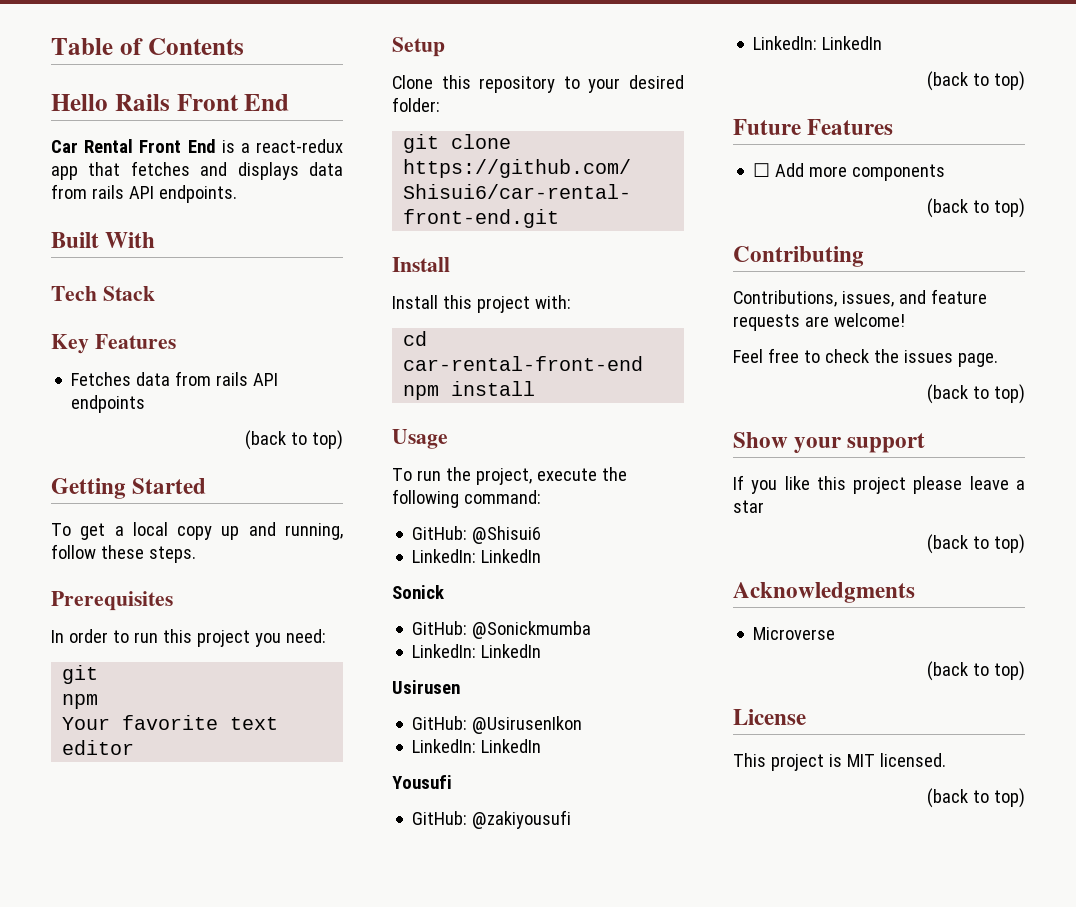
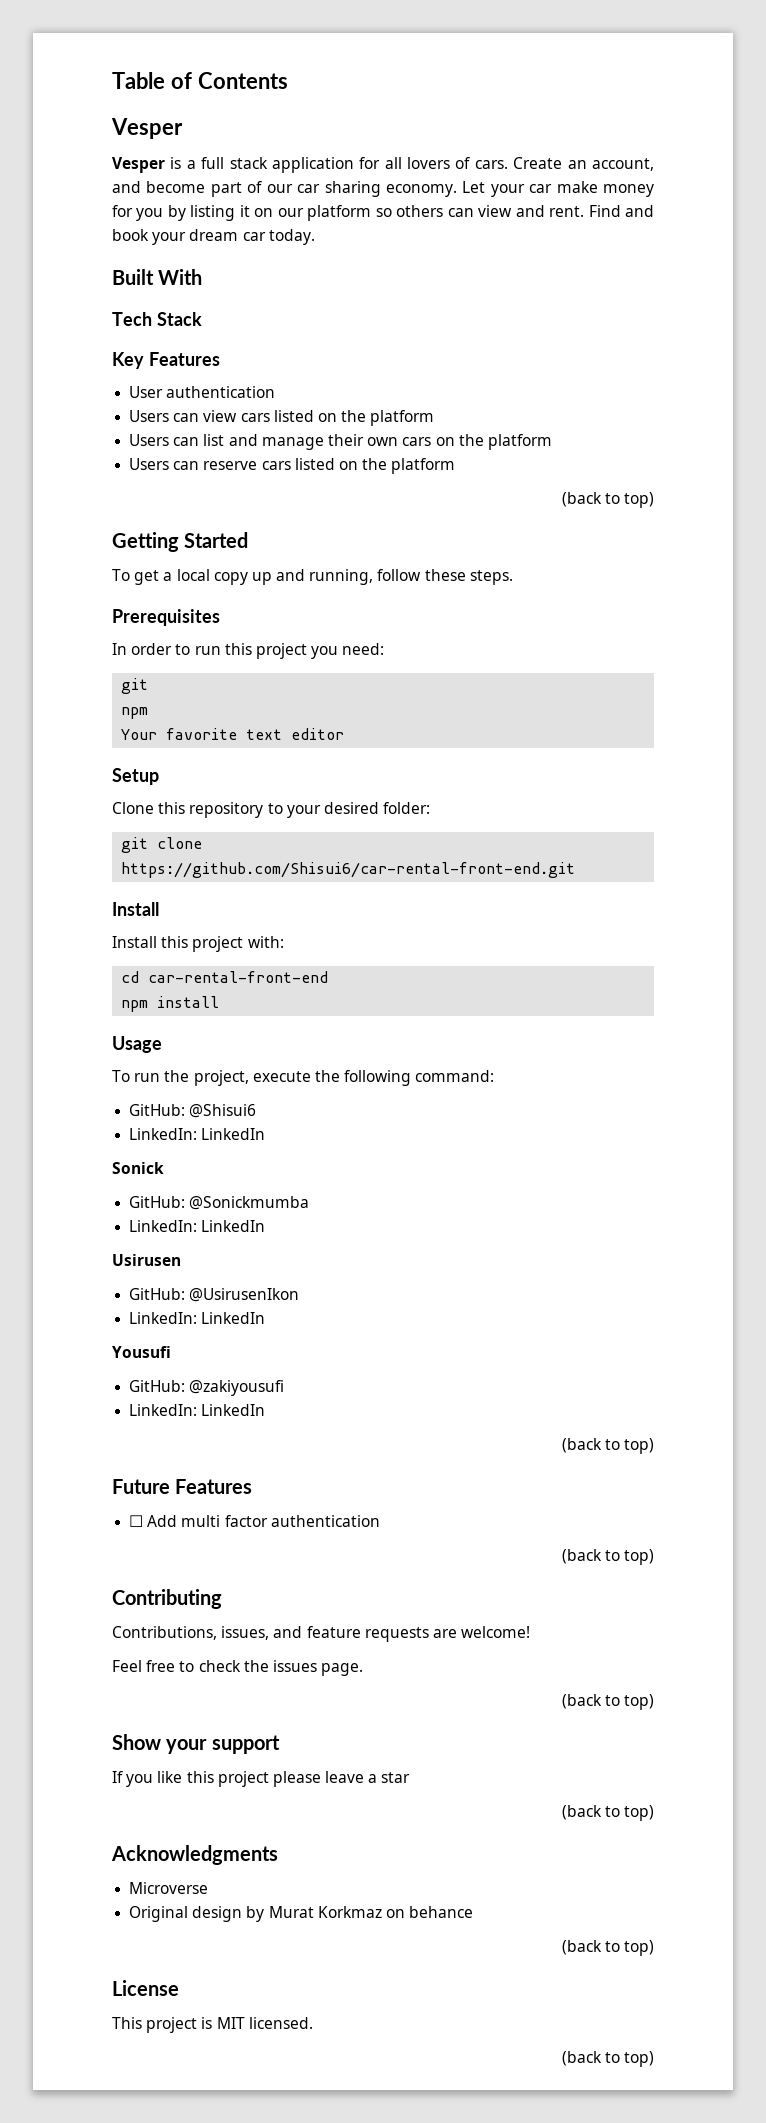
[51,94,290,111] [51,139,343,153] [51,161,343,180] [51,184,237,203] Hello Rails Front End // Car Rental Front End is a react-redux app that fetches and displays data from rails API endpoints. -> [111,118,183,139] [112,157,654,173] [112,181,654,197] [112,205,655,221] [112,229,315,245] Vesper // Vesper is a full stack application for all lovers of cars. Create an account, and become part of our car sharing economy. Let your car make money for you by listing it on our platform so others can view and rent. Find and book your dream car today.
[71,371,279,386] [71,395,146,413] Fetches data from rails API endpoints -> [129,386,276,398] [129,410,435,426] [129,434,552,450] [129,458,456,474] User authentication // Users can view cars listed on the platform // Users can list and manage their own cars on the platform // Users can reserve cars listed on the platform
[809,164,946,181] more components -> [181,1515,380,1527] multi factor authentication
(836, 633) none -> [129,1906,474,1922] // Original design by Murat Korkmaz on behance

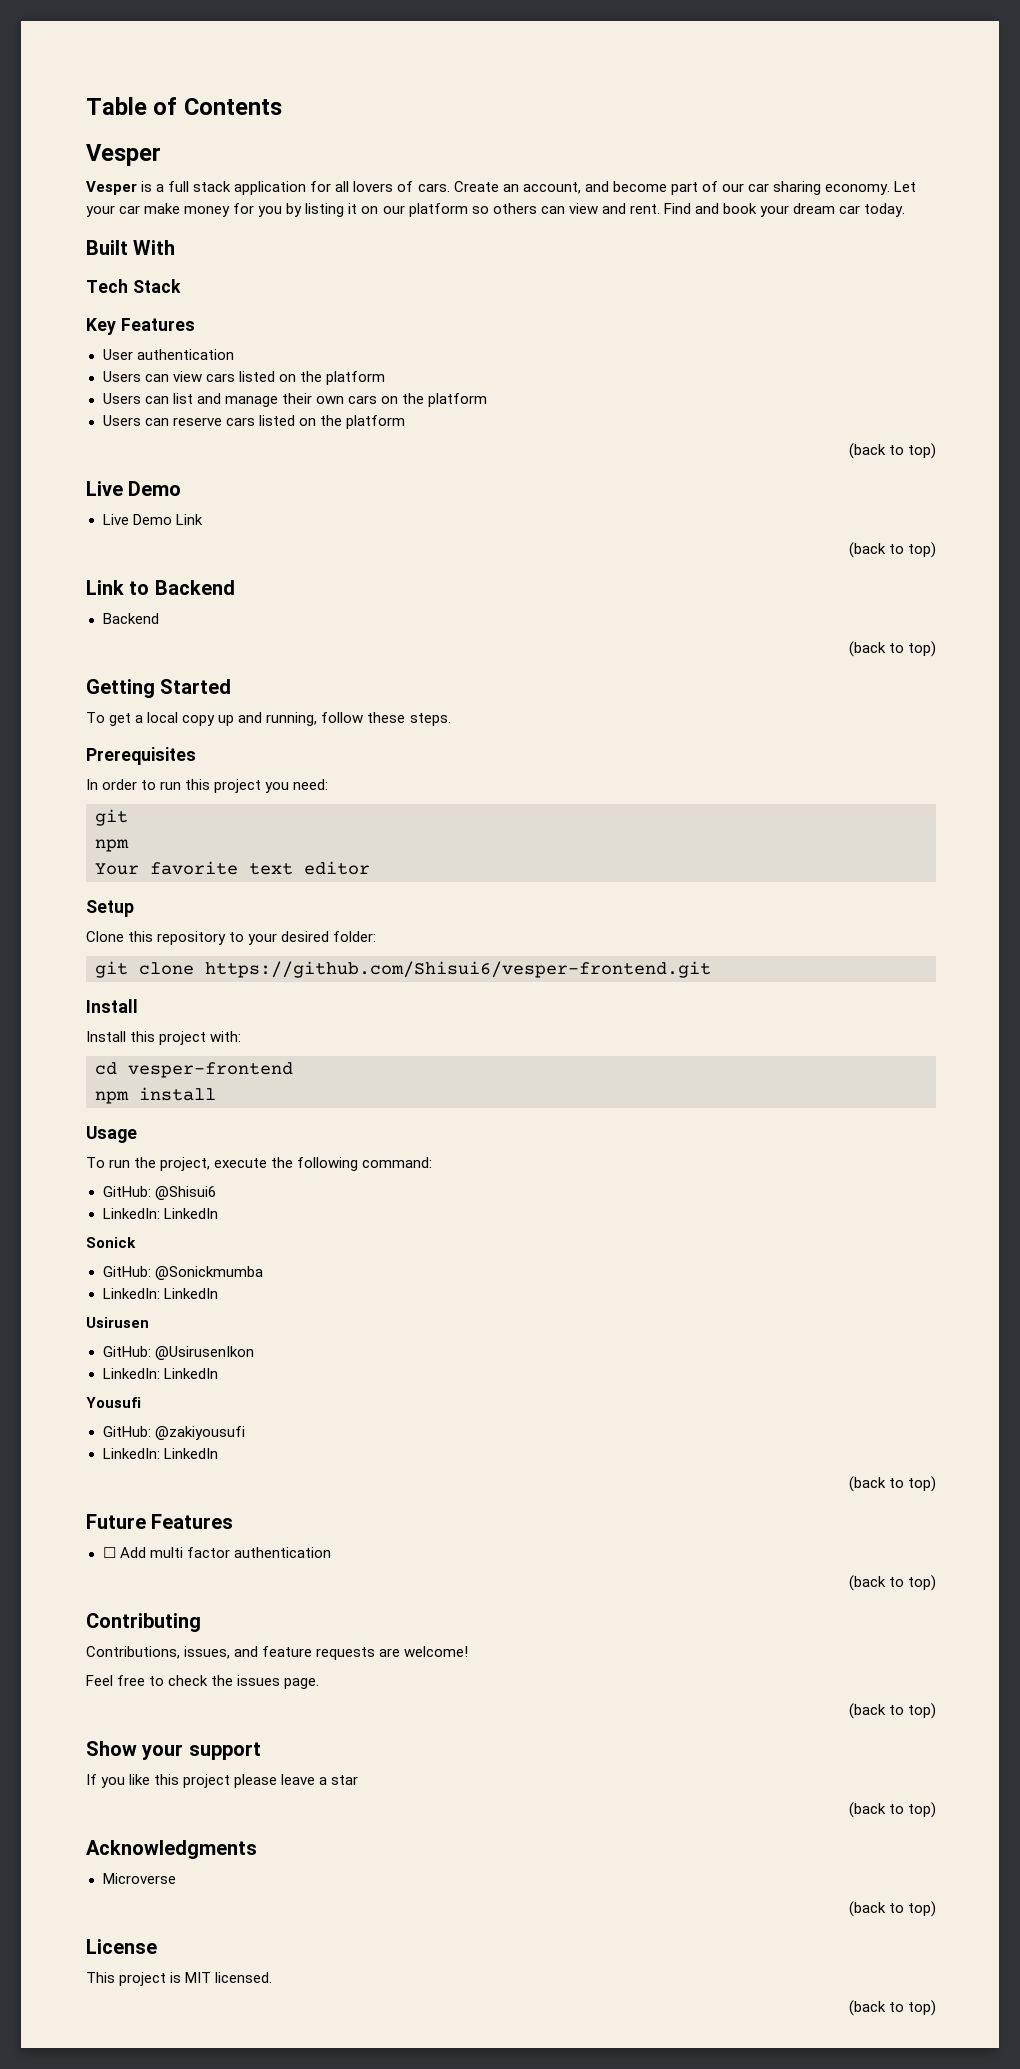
(654, 500) none -> [86,481,182,496] [102,514,203,525] [848,542,936,558] [86,580,235,595] [102,613,159,624] [848,641,936,657] // Live Demo // Live Demo Link // (back to top) // Link to Backend // Backend // (back to top)
[121,862,576,878] https://github.com/Shisui6/car-rental-front-end.git -> [205,961,711,978] https://github.com/Shisui6/vesper-frontend.git
[148,971,329,983] car-rental-front-end -> [128,1062,293,1078] vesper-frontend
[129,1906,474,1922] // Original design by Murat Korkmaz on behance -> (176, 1878) none

